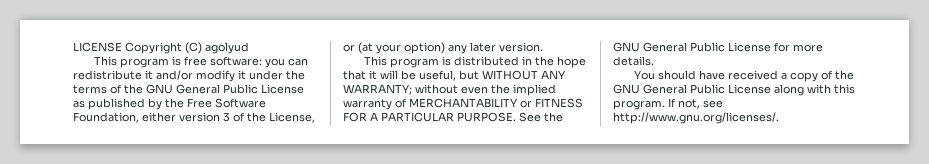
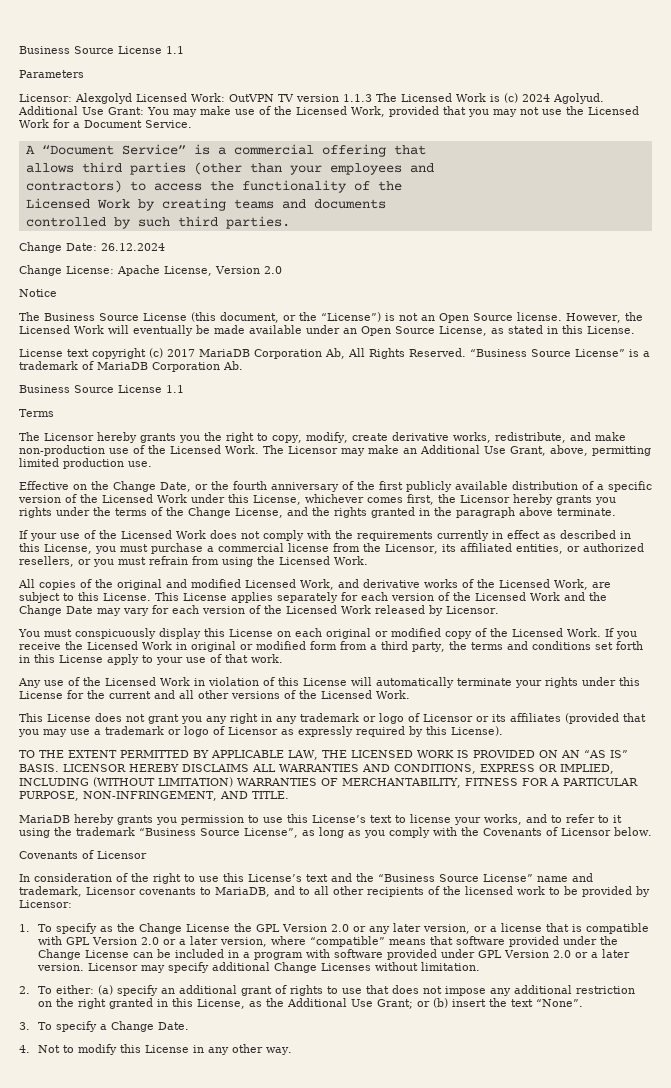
[73,42,249,54] [93,56,308,68] [73,70,246,82] LICENSE Copyright (C) agolyud // This program is free software: you can redistribute it and/or modify it -> [19,46,184,54] [19,70,84,78] [19,93,604,104] [18,106,639,117] [19,119,192,128] [25,144,426,157] [25,162,434,175] [25,180,402,193] [25,198,386,211] [25,216,290,229] [19,242,165,253] [19,265,282,276] [19,289,57,297] [19,312,643,323] [19,325,635,336] [19,348,650,359] [19,361,243,372] [19,385,184,393] [19,409,54,417] [19,432,626,443] [19,445,651,456] [19,458,152,469] [19,481,652,492] [18,494,616,505] [19,507,52,518] Business Source License 1.1 // Parameters // Licensor: Alexgolyd Licensed Work: OutVPN TV version 1.1.3 The Licensed Work is (c) 2024 Agolyud. Additional Use Grant: You may make use of the Licensed Work, provided that you may not use the Licensed Work for a Document Service. // A “Document Service” is a commercial offering that // allows third parties (other than your employees and // contractors) to access the functionality of the // Licensed Work by creating teams and documents // controlled by such third parties. // Change Date: 26.12.2024 // Change License: Apache License, Version 2.0 // Notice // The Business Source License (this document, or the “License”) is not an Open Source license. However, the Licensed Work will eventually be made available under an Open Source License, as stated in this License. // License text copyright (c) 2017 MariaDB Corporation Ab, All Rights Reserved. “Business Source License” is a trademark of MariaDB Corporation Ab. // Business Source License 1.1 // Terms // The Licensor hereby grants you the right to copy, modify, create derivative works, redistribute, and make non-production use of the Licensed Work. The Licensor may make an Additional Use Grant, above, permitting limited production use. // Effective on the Change Date, or the fourth anniversary of the first publicly available distribution of a specific version of the Licensed Work under this License, whichever comes first, the Licensor hereby grants you rights
[146,84,304,94] [73,98,266,110] [73,112,315,123] [343,42,543,54] [363,56,586,68] [343,70,565,81] [343,84,556,96] [343,98,583,110] [343,112,563,122] [613,42,823,52] [613,56,654,66] [633,70,854,82] [613,84,855,96] [613,98,723,110] [613,112,779,124] GNU General Public License as published by the Free Software Foundation, either version 3 of the License, or (at your option) any later version. // This program is distributed in the hope that it will be useful, but WITHOUT ANY WARRANTY; without even the implied warranty of MERCHANTABILITY or FITNESS FOR A PARTICULAR PURPOSE. See the GNU General Public License for more details. // You should have received a copy of the GNU General Public License along with this program. If not, see http://www.gnu.org/licenses/. -> [188,507,616,518] [19,530,631,541] [19,543,644,554] [19,556,368,567] [18,579,611,590] [19,592,607,603] [19,605,499,616] [18,628,637,639] [19,641,643,652] [19,654,283,665] [18,677,640,688] [19,690,410,699] [19,713,646,724] [18,726,503,737] [19,750,628,760] [19,764,614,774] [19,777,638,788] [19,791,289,801] [19,814,622,825] [19,827,652,838] [19,850,147,859] [19,873,593,884] [19,886,650,897] [19,900,72,908] [19,923,650,934] [38,936,619,947] [38,949,631,960] [37,962,481,973] [19,985,636,996] [38,998,584,1009] [19,1021,190,1032] [19,1044,293,1055] Change License, and the rights granted in the paragraph above terminate. // If your use of the Licensed Work does not comply with the requirements currently in effect as described in this License, you must purchase a commercial license from the Licensor, its affiliated entities, or authorized resellers, or you must refrain from using the Licensed Work. // All copies of the original and modified Licensed Work, and derivative works of the Licensed Work, are subject to this License. This License applies separately for each version of the Licensed Work and the Change Date may vary for each version of the Licensed Work released by Licensor. // You must conspicuously display this License on each original or modified copy of the Licensed Work. If you receive the Licensed Work in original or modified form from a third party, the terms and conditions set forth in this License apply to your use of that work. // Any use of the Licensed Work in violation of this License will automatically terminate your rights under this License for the current and all other versions of the Licensed Work. // This License does not grant you any right in any trademark or logo of Licensor or its affiliates (provided that you may use a trademark or logo of Licensor as expressly required by this License). // TO THE EXTENT PERMITTED BY APPLICABLE LAW, THE LICENSED WORK IS PROVIDED ON AN “AS IS” BASIS. LICENSOR HEREBY DISCLAIMS ALL WARRANTIES AND CONDITIONS, EXPRESS OR IMPLIED, INCLUDING (WITHOUT LIMITATION) WARRANTIES OF MERCHANTABILITY, FITNESS FOR A PARTICULAR PURPOSE, NON-INFRINGEMENT, AND TITLE. // MariaDB hereby grants you permission to use this License’s text to license your works, and to refer to it using the trademark “Business Source License”, as long as you comply with the Covenants of Licensor below. // Covenants of Licensor // In consideration of the right to use this License’s text and the “Business Source License” name and trademark, Licensor covenants to MariaDB, and to all other recipients of the licensed work to be provided by Licensor: // 1. To specify as the Change License the GPL Version 2.0 or any later version, or a license that is compatible with GPL Version 2.0 or a later version, where “compatible” means that software provided under the Change License can be included in a program with software provided under GPL Version 2.0 or a later version. Licensor may specify additional Change Licenses without limitation. // 2. To either: (a) specify an additional grant of rights to use that does not impose any additional restriction on the right granted in this License, as the Additional Use Grant; or (b) insert the text “None”. // 3. To specify a Change Date. // 4. Not to modify this License in any other way.

